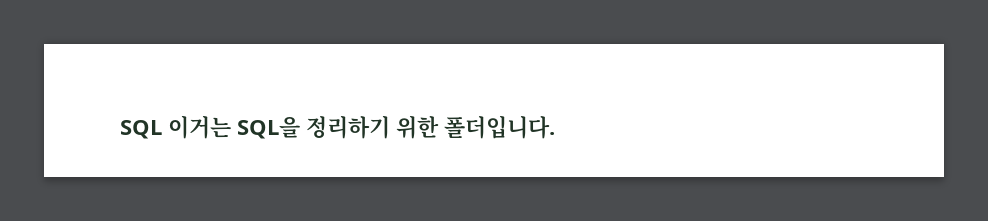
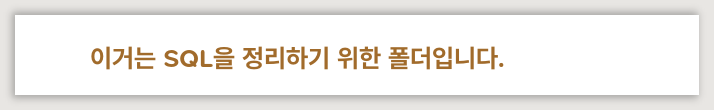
[120,120,162,139] SQL -> (90, 58) none

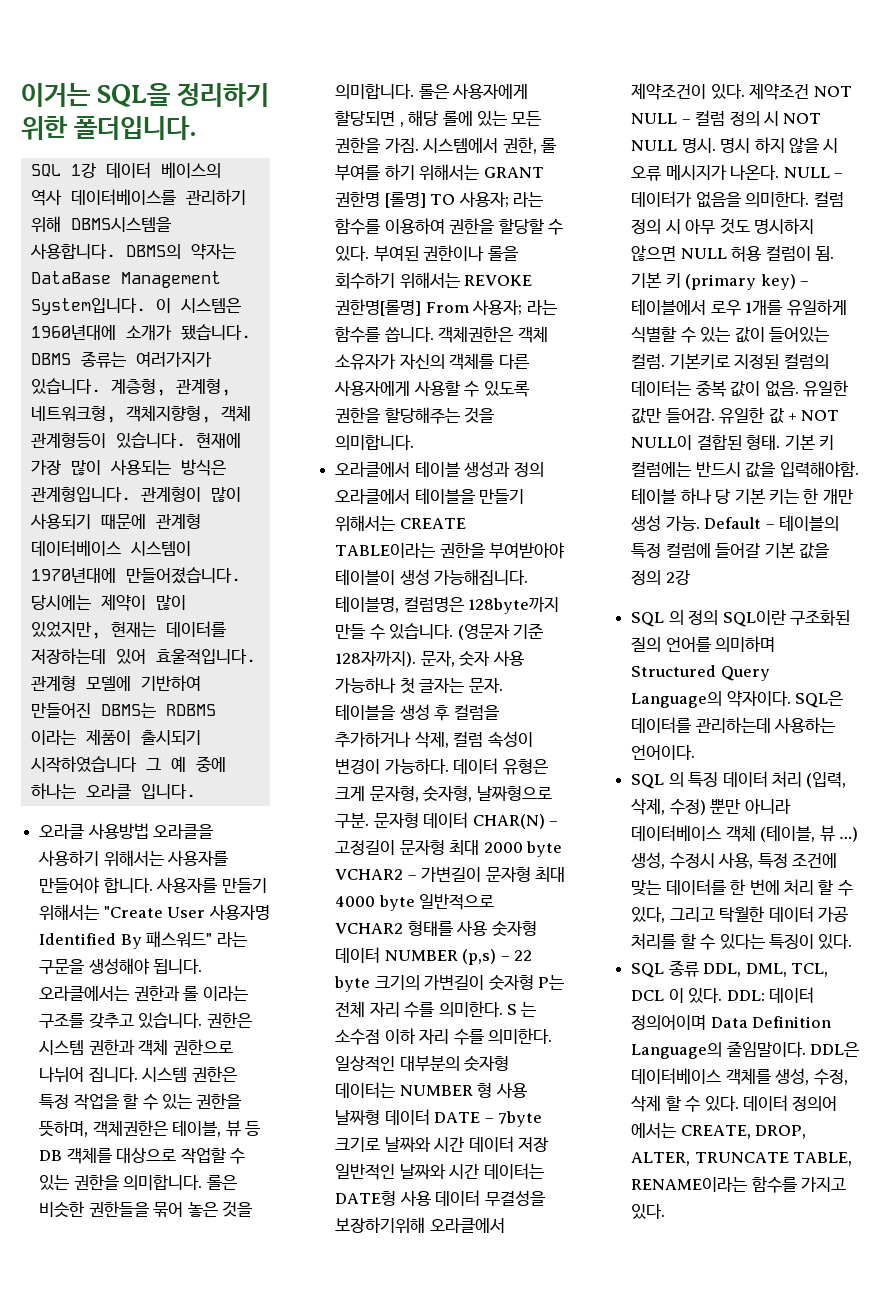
(505, 58) none -> [30,162,221,178] [30,189,246,206] [30,216,171,233] [29,243,236,260] [30,271,221,288] [30,298,241,315] [30,324,251,340] [30,351,212,368] [30,378,231,396] [30,405,251,423] [30,432,241,448] [30,459,226,476] [30,487,241,502] [29,513,201,529] [30,540,191,556] [30,567,241,584] [30,594,186,611] [30,621,226,639] [30,648,256,665] [30,675,201,691] [30,703,216,718] [30,729,201,745] [30,756,226,773] [30,783,196,799] [39,823,214,839] [38,850,229,867] [39,877,267,894] [39,904,270,921] [39,931,247,949] [39,958,203,975] [39,985,248,1001] [39,1012,252,1029] [39,1039,233,1056] [39,1066,237,1083] [39,1093,242,1110] [39,1120,260,1137] [39,1147,245,1164] [39,1174,237,1190] [39,1201,252,1218] [335,83,529,99] [335,110,542,127] [335,137,556,154] [335,164,544,181] [335,191,543,208] [335,218,563,235] [335,245,518,262] [335,272,533,289] [335,299,557,316] [335,326,548,343] [335,353,529,370] [334,380,529,397] [335,407,495,424] [335,434,415,450] [335,461,544,477] [335,488,525,504] [335,515,466,532] [335,542,565,559] [335,569,529,585] [335,596,560,614] [335,623,543,640] [335,650,524,667] [335,677,503,694] [335,704,499,721] [335,731,533,748] [335,758,548,775] [335,786,552,802] [335,812,558,829] [335,840,562,857] [335,867,565,882] [335,894,495,911] [335,920,537,936] [335,947,532,965] [334,975,564,992] [335,1001,537,1018] [335,1028,552,1045] [335,1056,510,1072] [335,1082,527,1098] [335,1109,542,1127] [335,1136,548,1152] [335,1163,544,1180] [335,1190,545,1206] [335,1217,505,1234] [631,83,852,100] [631,110,822,126] [631,137,839,153] [631,165,843,181] [631,191,844,208] [631,218,814,234] [631,245,834,262] [631,272,809,290] [631,299,847,316] [631,326,829,343] [631,353,829,369] [631,380,848,397] [631,407,840,424] [631,434,834,450] [631,461,859,478] [631,488,853,504] [631,515,839,531] [631,542,829,559] [631,570,690,585] [631,610,850,627] [631,636,776,652] [631,665,770,681] [631,690,844,708] [631,717,836,733] [631,745,696,760] [631,771,847,789] [631,798,791,815] [631,825,858,842] [631,852,837,869] [631,879,853,896] [631,906,848,923] [631,933,853,950] [631,960,828,978] [631,987,814,1003] [631,1015,832,1030] [631,1041,860,1059] [631,1068,848,1085] [631,1095,838,1112] [631,1123,807,1139] [631,1152,853,1166] [631,1176,847,1193] [631,1204,666,1219] // SQL 1강 데이터 베이스의 역사 데이터베이스를 관리하기 위해 DBMS시스템을 사용합니다. DBMS의 약자는 DataBase Management System입니다. 이 시스템은 1960년대에 소개가 됐습니다. DBMS 종류는 여러가지가 있습니다. 계층형, 관계형, 네트워크형, 객체지향형, 객체 관계형등이 있습니다. 현재에 가장 많이 사용되는 방식은 관계형입니다. 관계형이 많이 사용되기 때문에 관계형 데이터베이스 시스템이 1970년대에 만들어졌습니다. 당시에는 제약이 많이 있었지만, 현재는 데이터를 저장하는데 있어 효울적입니다. 관계형 모델에 기반하여 만들어진 DBMS는 RDBMS 이라는 제품이 출시되기 시작하였습니다 그 예 중에 하나는 오라클 입니다. // 오라클 사용방법 오라클을 사용하기 위해서는 사용자를 만들어야 합니다. 사용자를 만들기 위해서는 "Create User 사용자명 Identified By 패스워드" 라는 구문을 생성해야 됩니다. 오라클에서는 권한과 롤 이라는 구조를 갖추고 있습니다. 권한은 시스템 권한과 객체 권한으로 나뉘어 집니다. 시스템 권한은 특정 작업을 할 수 있는 권한을 뜻하며, 객체권한은 테이블, 뷰 등 DB 객체를 대상으로 작업할 수 있는 권한을 의미합니다. 롤은 비슷한 권한들을 묶어 놓은 것을 의미합니다. 롤은 사용자에게 할당되면 , 해당 롤에 있는 모든 권한을 가짐. 시스템에서 권한, 롤 부여를 하기 위해서는 GRANT 권한명 [롤명] TO 사용자; 라는 함수를 이용하여 권한을 할당할 수 있다. 부여된 권한이나 롤을 회수하기 위해서는 REVOKE 권한명[롤명] From 사용자; 라는 함수를 씁니다. 객체권한은 객체 소유자가 자신의 객체를 다른 사용자에게 사용할 수 있도록 권한을 할당해주는 것을 의미합니다. // 오라클에서 테이블 생성과 정의 오라클에서 테이블을 만들기 위해서는 CREATE TABLE이라는 권한을 부여받아야 테이블이 생성 가능해집니다. 테이블명, 컬럼명은 128byte까지 만들 수 있습니다. (영문자 기준 128자까지). 문자, 숫자 사용 가능하나 첫 글자는 문자. 테이블을 생성 후 컬럼을 추가하거나 삭제, 컬럼 속성이 변경이 가능하다. 데이터 유형은 크게 문자형, 숫자형, 날짜형으로 구분. 문자형 데이터 CHAR(N) – 고정길이 문자형 최대 2000 byte VCHAR2 – 가변길이 문자형 최대 4000 byte 일반적으로 VCHAR2 형태를 사용 숫자형 데이터 NUMBER (p,s) – 22 byte 크기의 가변길이 숫자형 P는 전체 자리 수를 의미한다. S 는 소수점 이하 자리 수를 의미한다. 일상적인 대부분의 숫자형 데이터는 NUMBER 형 사용 날짜형 데이터 DATE – 7byte 크기로 날짜와 시간 데이터 저장 일반적인 날짜와 시간 데이터는 DATE형 사용 데이터 무결성을 보장하기위해 오라클에서 제약조건이 있다. 제약조건 NOT NULL – 컬럼 정의 시 NOT NULL 명시. 명시 하지 않을 시 오류 메시지가 나온다. NULL – 데이터가 없음을 의미한다. 컬럼 정의 시 아무 것도 명시하지 않으면 NULL 허용 컬럼이 됨. 기본 키 (primary key) – 테이블에서 로우 1개를 유일하게 식별할 수 있는 값이 들어있는 컬럼. 기본키로 지정된 컬럼의 데이터는 중복 값이 없음. 유일한 값만 들어감. 유일한 값 + NOT NULL이 결합된 형태. 기본 키 컬럼에는 반드시 값을 입력해야함. 테이블 하나 당 기본 키는 한 개만 생성 가능. Default – 테이블의 특정 컬럼에 들어갈 기본 값을 정의 2강 // SQL 의 정의 SQL이란 구조화된 질의 언어를 의미하며 Structured Query Language의 약자이다. SQL은 데이터를 관리하는데 사용하는 언어이다. // SQL 의 특징 데이터 처리 (입력, 삭제, 수정) 뿐만 아니라 데이터베이스 객체 (테이블, 뷰 …) 생성, 수정시 사용, 특정 조건에 맞는 데이터를 한 번에 처리 할 수 있다, 그리고 탁월한 데이터 가공 처리를 할 수 있다는 특징이 있다. // SQL 종류 DDL, DML, TCL, DCL 이 있다. DDL: 데이터 정의어이며 Data Definition Language의 줄임말이다. DDL은 데이터베이스 객체를 생성, 수정, 삭제 할 수 있다. 데이터 정의어 에서는 CREATE, DROP, ALTER, TRUNCATE TABLE, RENAME이라는 함수를 가지고 있다.

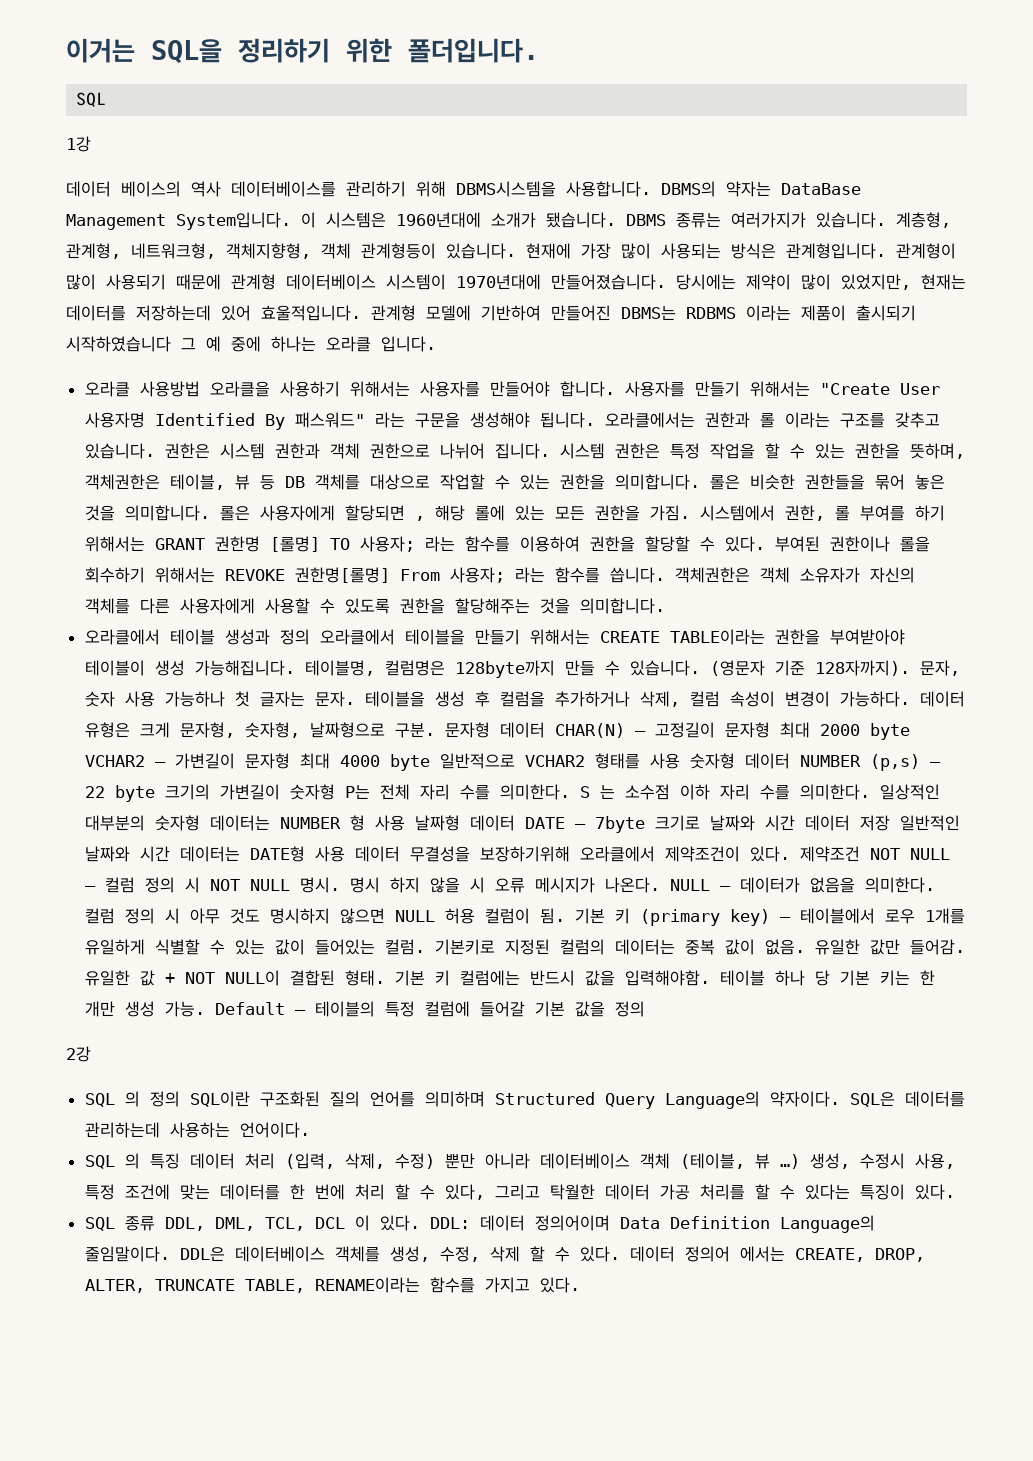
(61, 170) none -> (107, 99) //
(96, 170) none -> (91, 144) //
(662, 577) none -> (645, 1009) //

